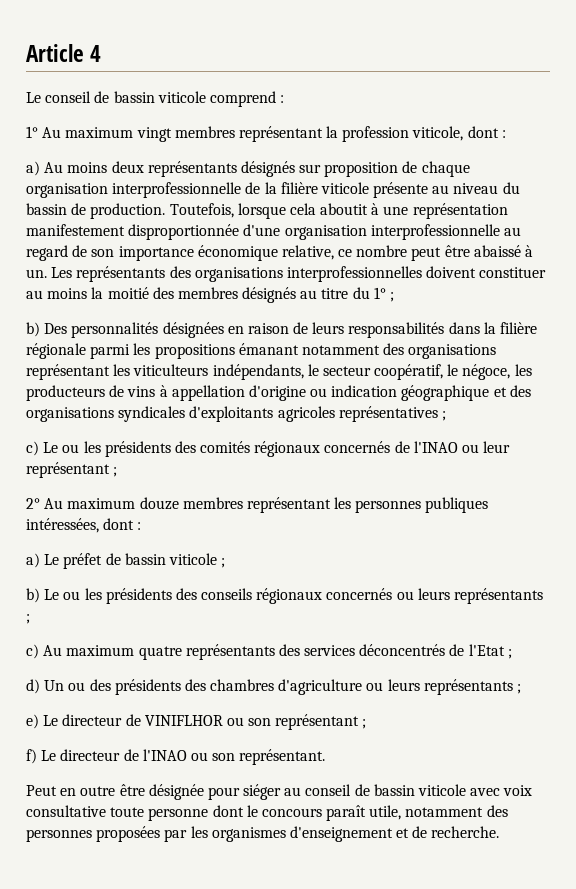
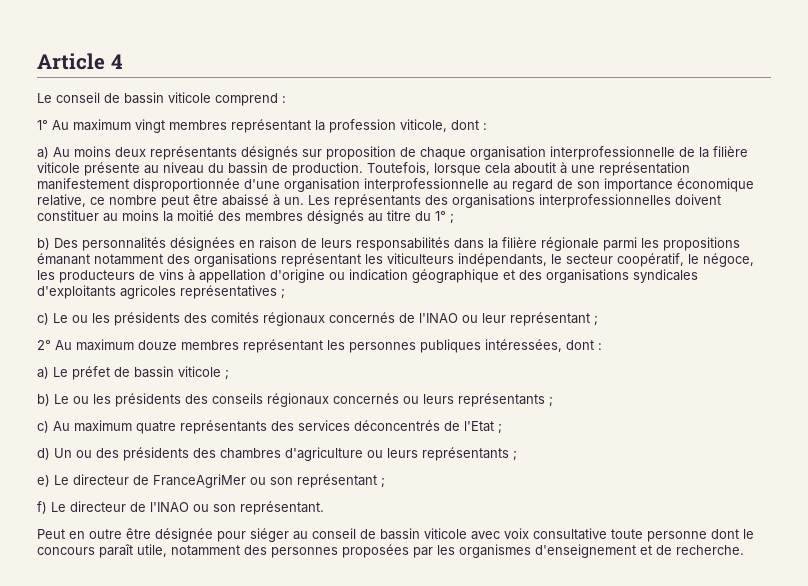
[144,715,223,726] VINIFLHOR -> [153,474,246,488] FranceAgriMer

